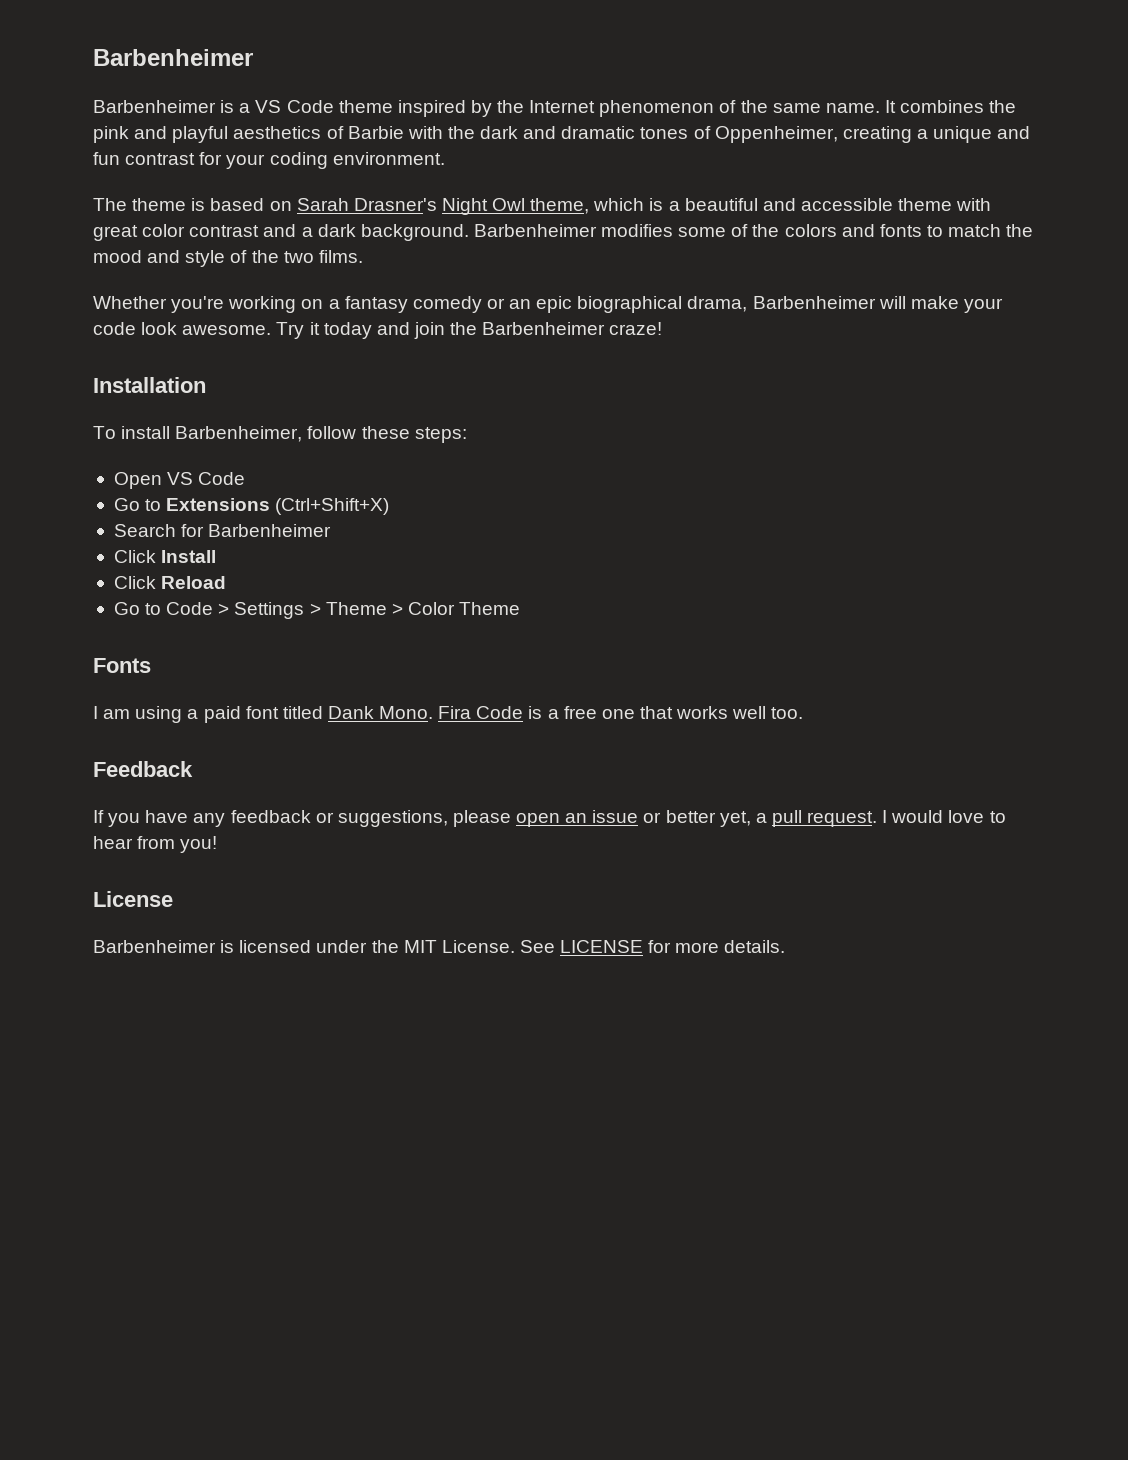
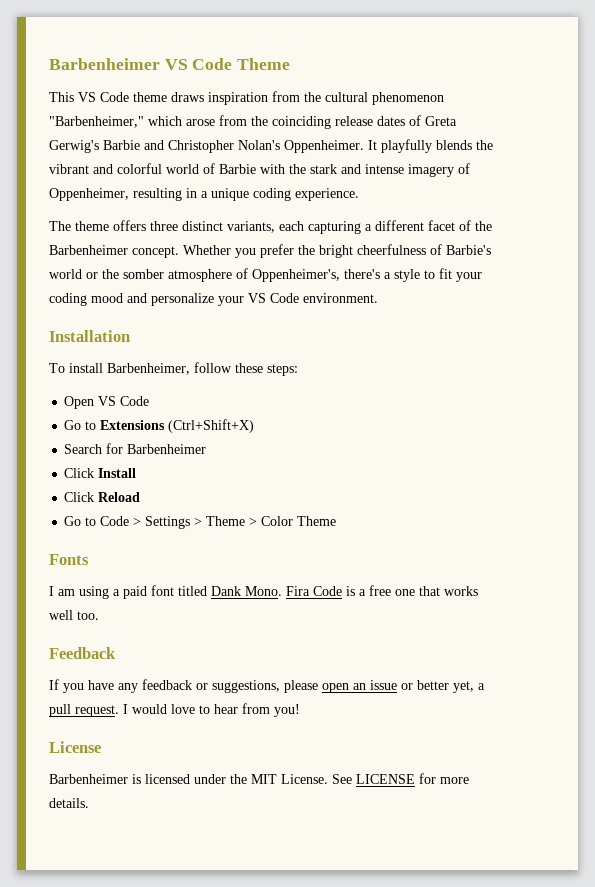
[93,49,253,66] [93,100,1017,117] [93,126,1031,143] [93,152,445,169] [93,198,992,215] [93,224,1034,241] [93,250,363,267] [93,296,1003,313] [93,322,663,339] Barbenheimer // Barbenheimer is a VS Code theme inspired by the Internet phenomenon of the same name. It combines the pink and playful aesthetics of Barbie with the dark and dramatic tones of Oppenheimer, creating a unique and fun contrast for your coding environment. // The theme is based on Sarah Drasner's Night Owl theme, which is a beautiful and accessible theme with great color contrast and a dark background. Barbenheimer modifies some of the colors and fonts to match the mood and style of the two films. // Whether you're working on a fantasy comedy or an epic biographical drama, Barbenheimer will make your code look awesome. Try it today and join the Barbenheimer craze! -> [49,58,291,70] [49,91,444,105] [49,115,457,129] [49,139,493,153] [49,163,470,177] [49,188,359,201] [49,220,492,234] [49,244,491,258] [49,268,482,282] [49,293,378,306] Barbenheimer VS Code Theme // This VS Code theme draws inspiration from the cultural phenomenon "Barbenheimer," which arose from the coinciding release dates of Greta Gerwig's Barbie and Christopher Nolan's Oppenheimer. It playfully blends the vibrant and colorful world of Barbie with the stark and intense imagery of Oppenheimer, resulting in a unique coding experience. // The theme offers three distinct variants, each capturing a different facet of the Barbenheimer concept. Whether you prefer the bright cheerfulness of Barbie's world or the somber atmosphere of Oppenheimer's, there's a style to fit your coding mood and personalize your VS Code environment.

